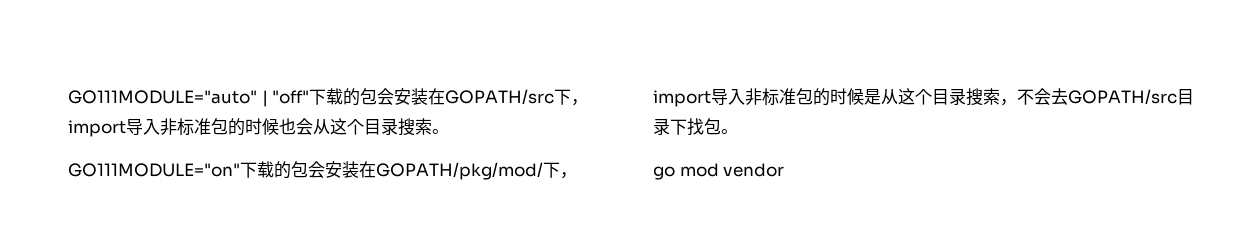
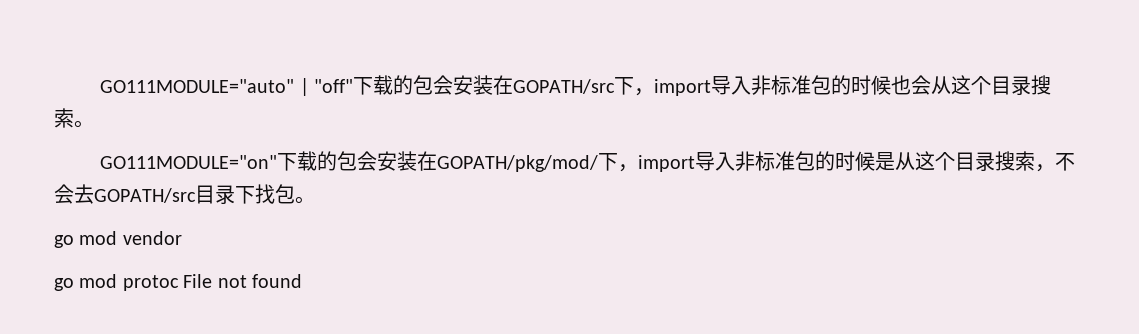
(785, 170) none -> [54,274,302,291] // go mod protoc File not found

